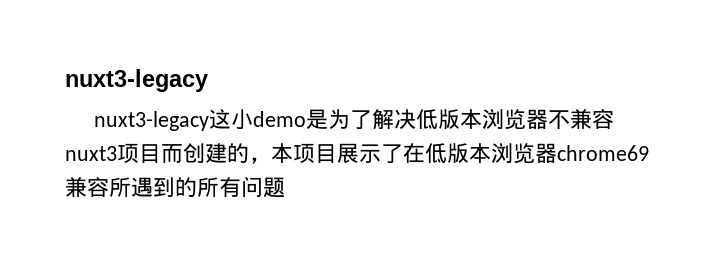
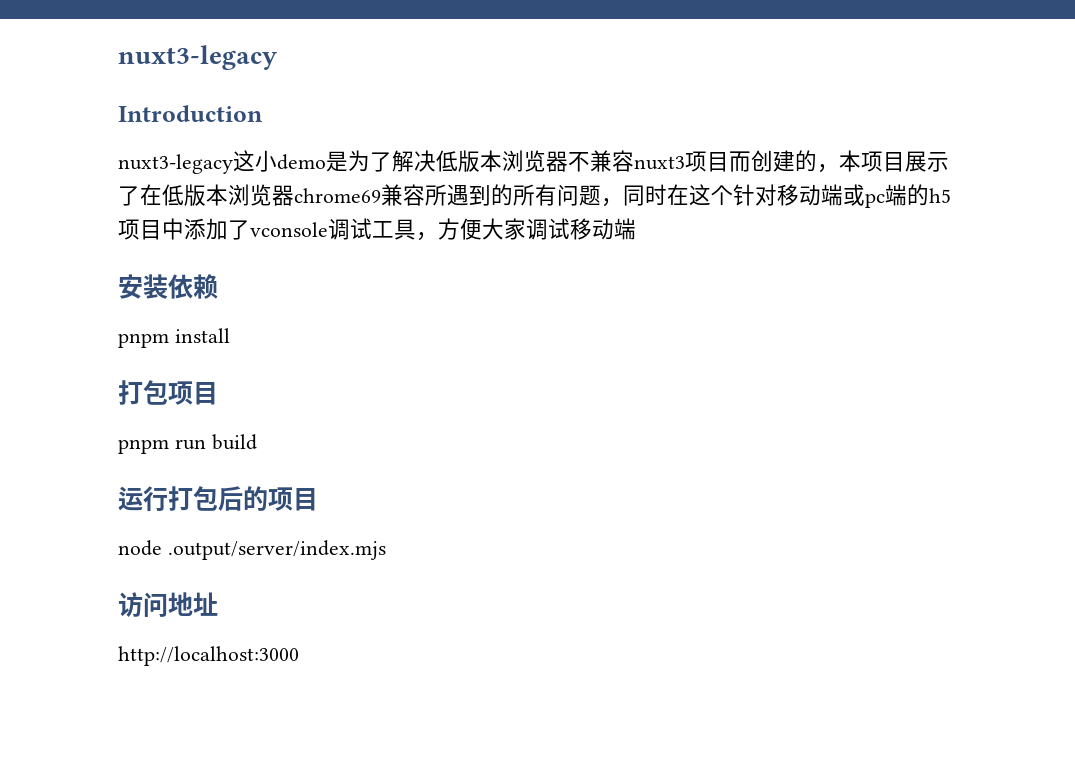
[65,69,208,92] nuxt3-legacy -> [118,45,277,70] [118,105,263,122] nuxt3-legacy // Introduction
(285, 187) none -> [601,184,951,208] [118,218,636,241] [118,274,218,299] [118,328,230,348] [118,380,218,405] [118,434,257,454] [118,486,318,512] [118,540,386,560] [118,592,218,617] [118,646,299,666] ，同时在这个针对移动端或pc端的h5项目中添加了vconsole调试工具，方便大家调试移动端 // 安装依赖 // pnpm install // 打包项目 // pnpm run build // 运行打包后的项目 // node .output/server/index.mjs // 访问地址 // http://localhost:3000

